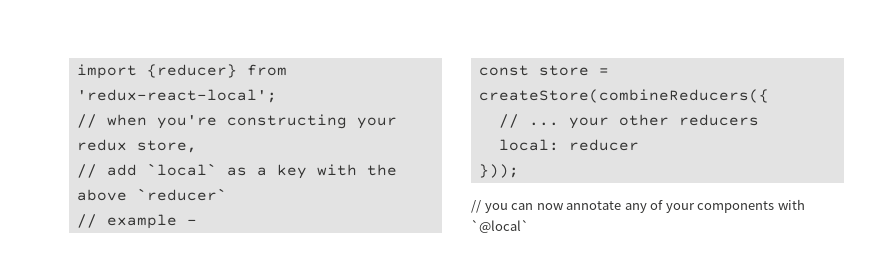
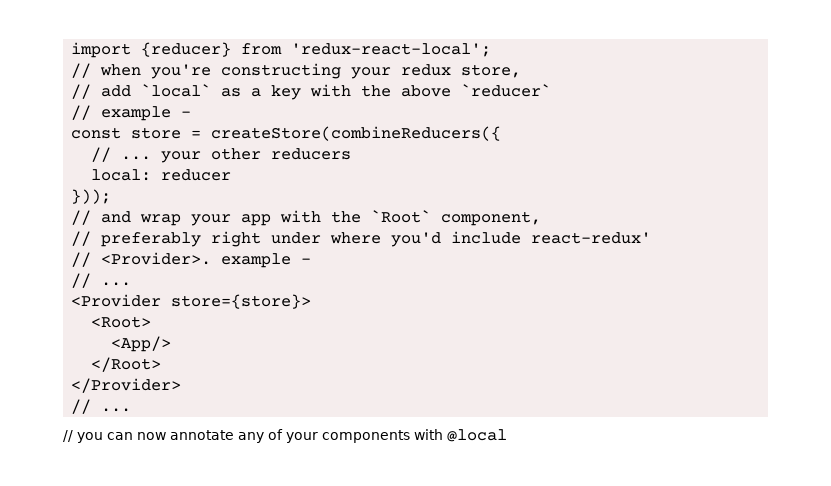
(519, 171) none -> [71,210,542,226] [71,231,652,247] [71,252,312,268] [71,273,132,288] [71,294,312,309] [91,316,152,328] [111,336,172,352] [91,357,162,372] [71,378,182,393] [71,399,132,414] // // and wrap your app with the `Root` component, // // preferably right under where you'd include react-redux' // // <Provider>. example - // // ... // <Provider store={store}> // <Root> // <App/> // </Root> // </Provider> // // ...
[471,219,529,233] `@local` -> [447,429,507,442] @local

